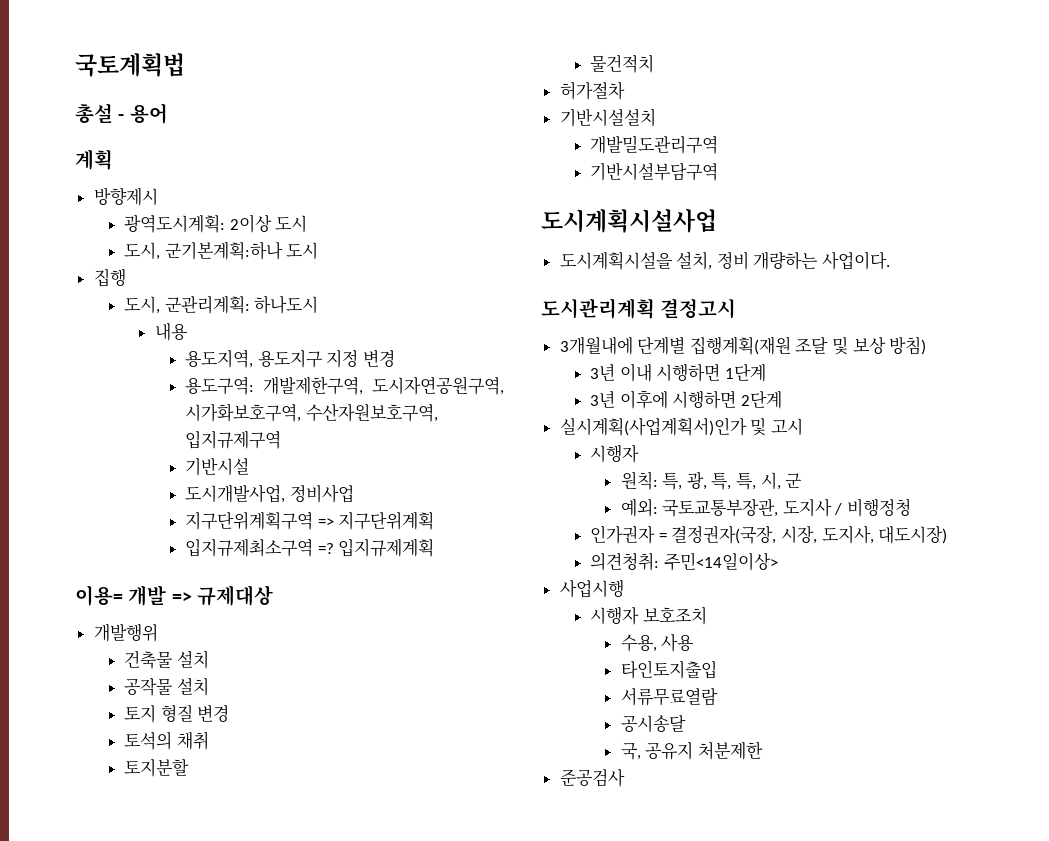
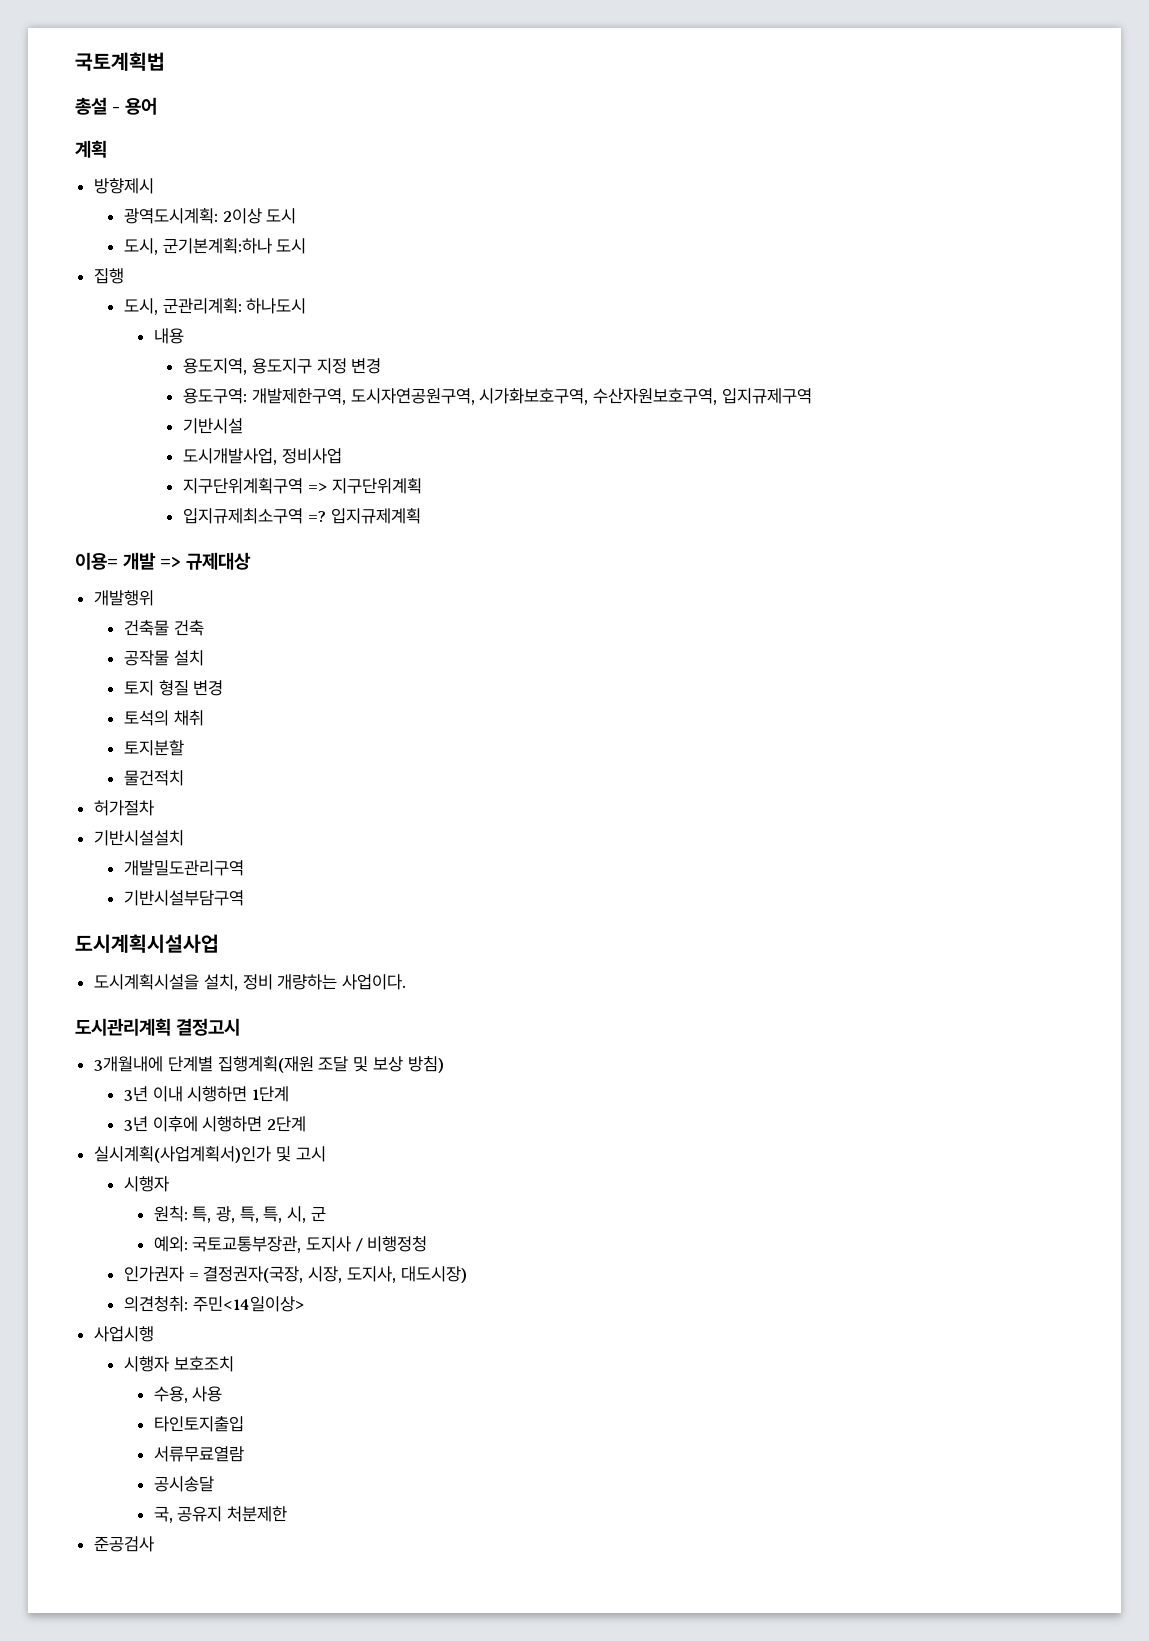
[176,650,209,669] 설치 -> [173,620,204,636] 건축

